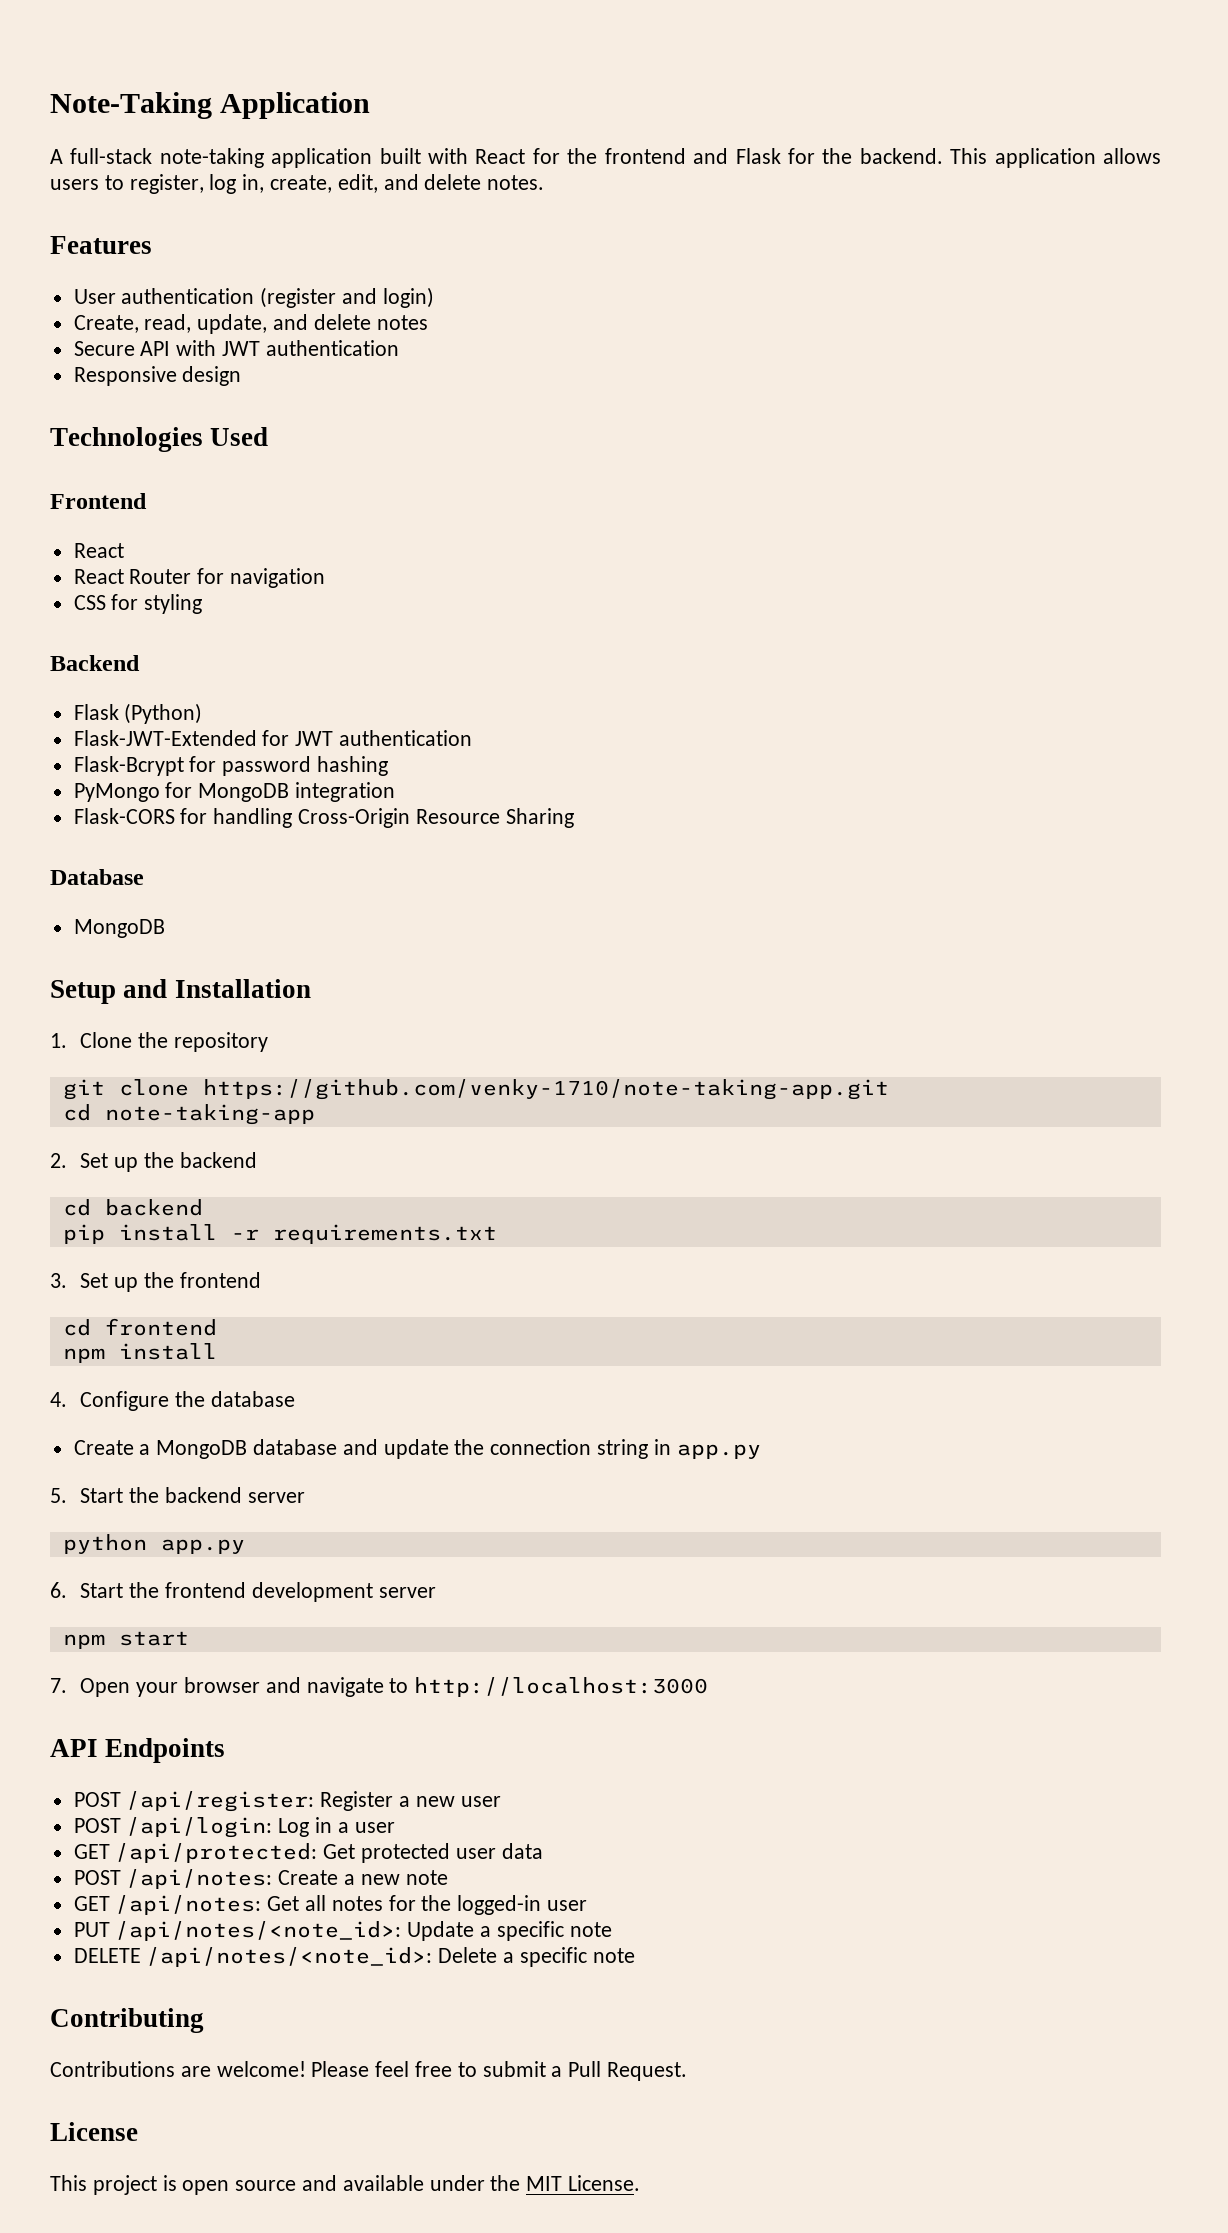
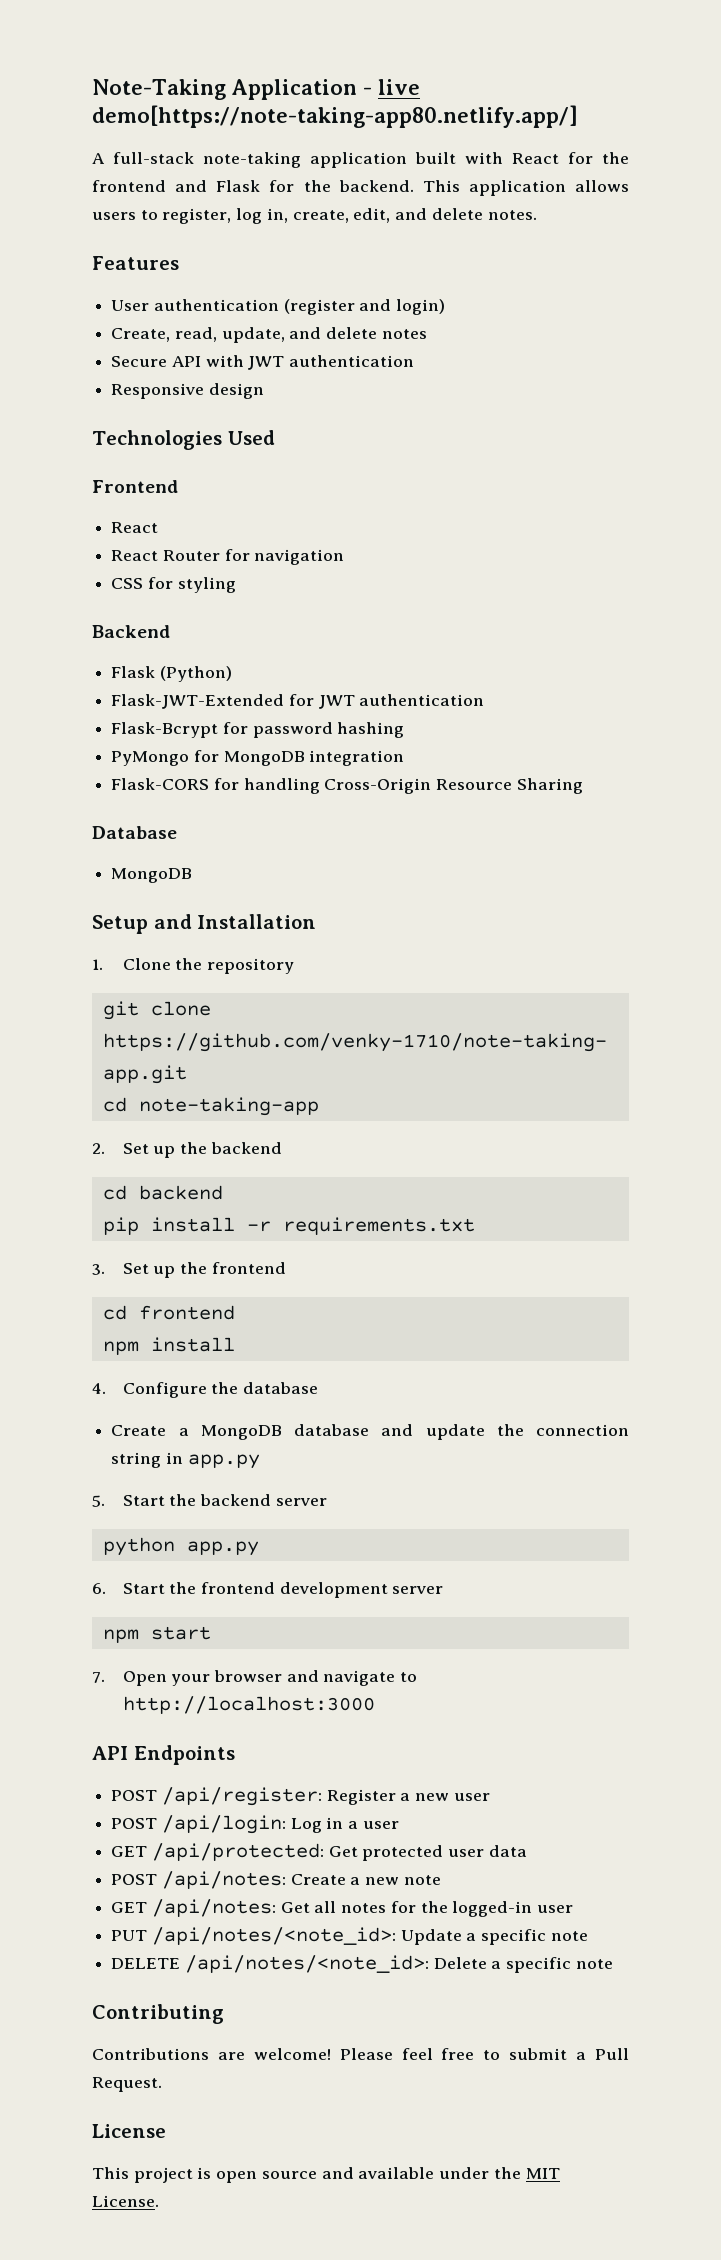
(371, 105) none -> [362,79,420,95] [92,105,578,128] - live demo[https://note-taking-app80.netlify.app/]

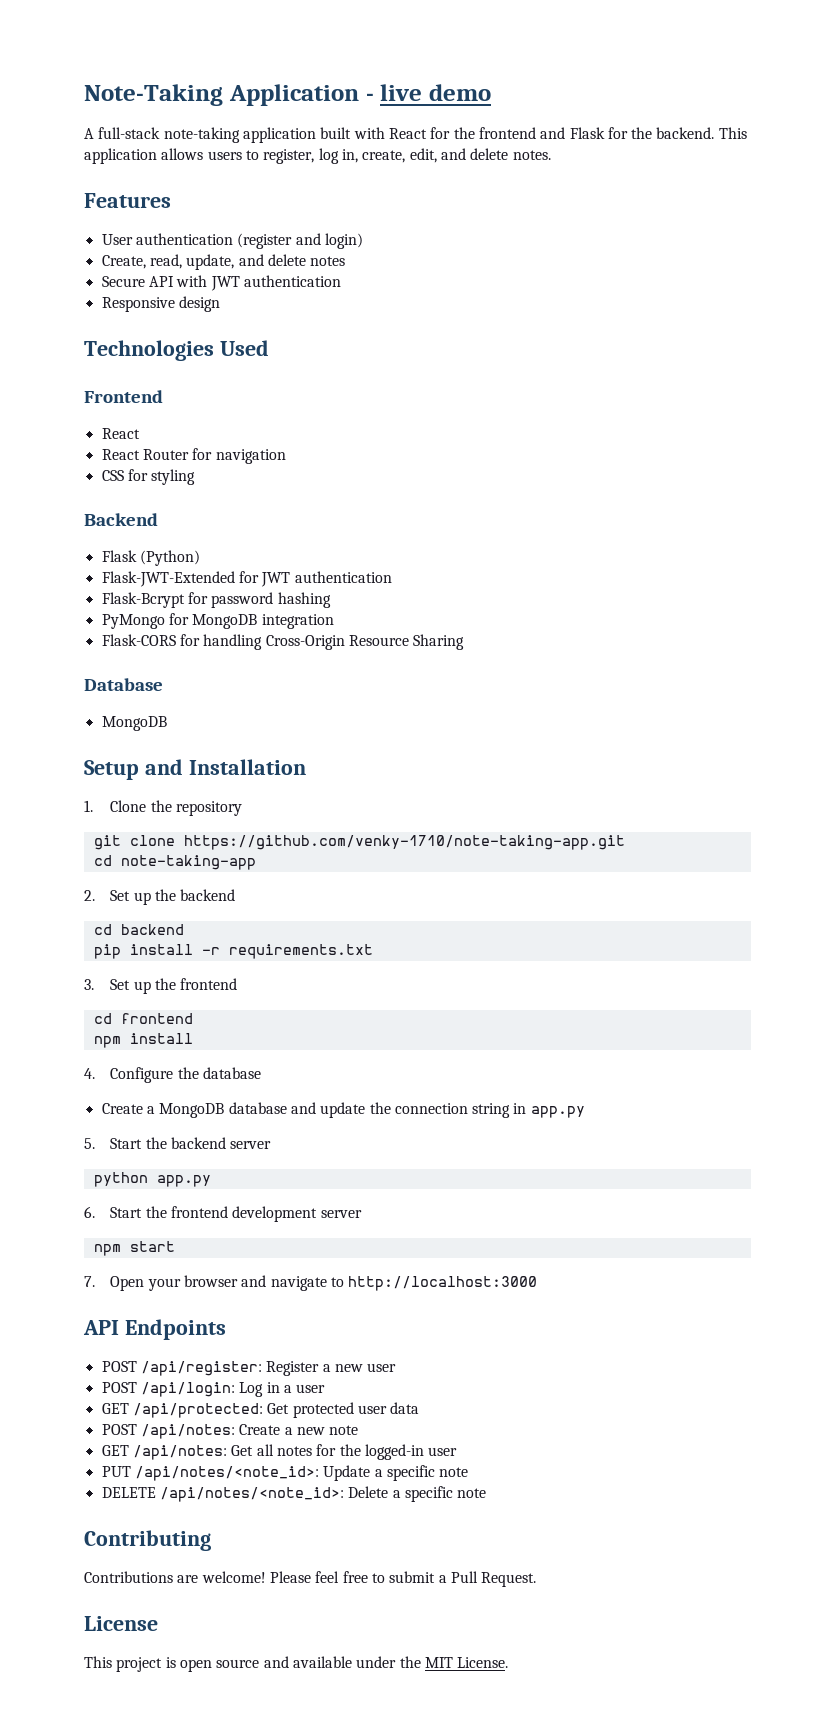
[92,105,578,128] demo[https://note-taking-app80.netlify.app/] -> [429,84,491,101] demo

